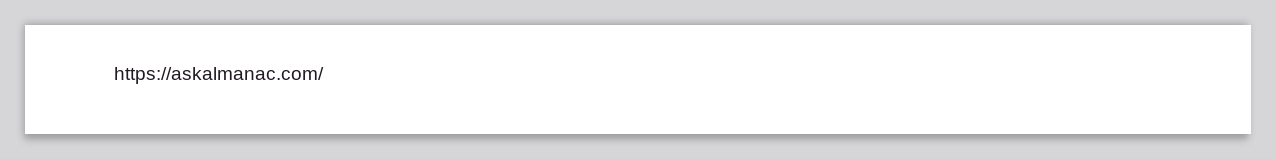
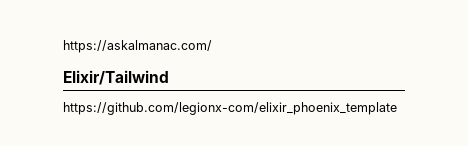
(324, 75) none -> [63,70,169,85] [63,102,397,115] // Elixir/Tailwind // https://github.com/legionx-com/elixir_phoenix_template

